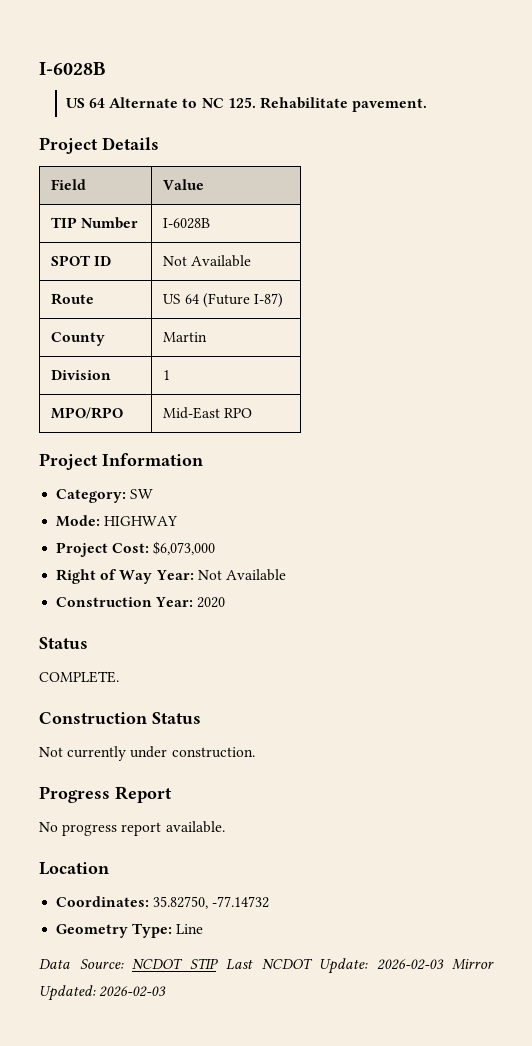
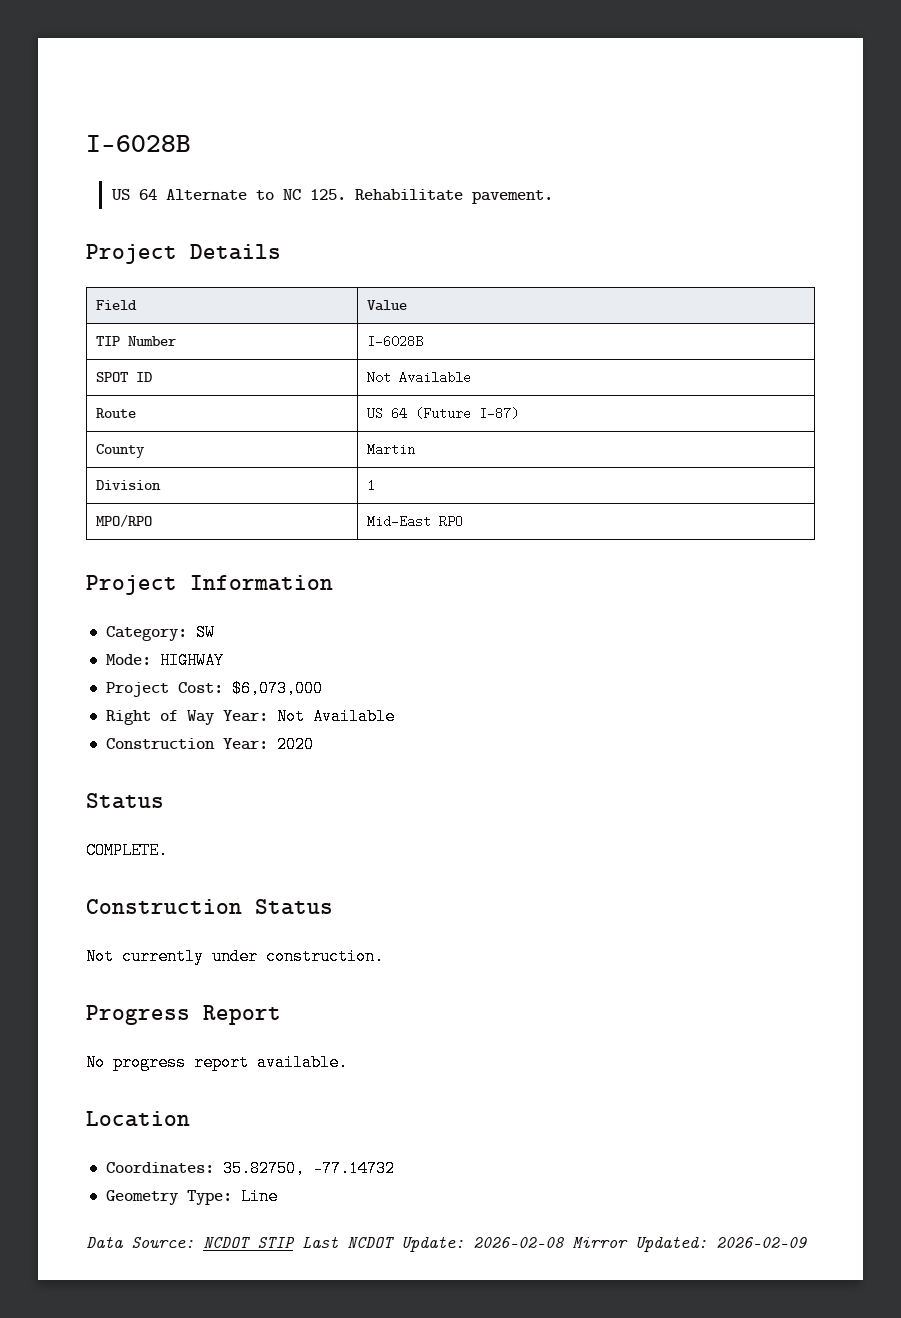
[376,959,444,970] 2026-02-03 -> [473,1237,564,1248] 2026-02-08
[99,986,167,997] 2026-02-03 -> [716,1237,807,1248] 2026-02-09

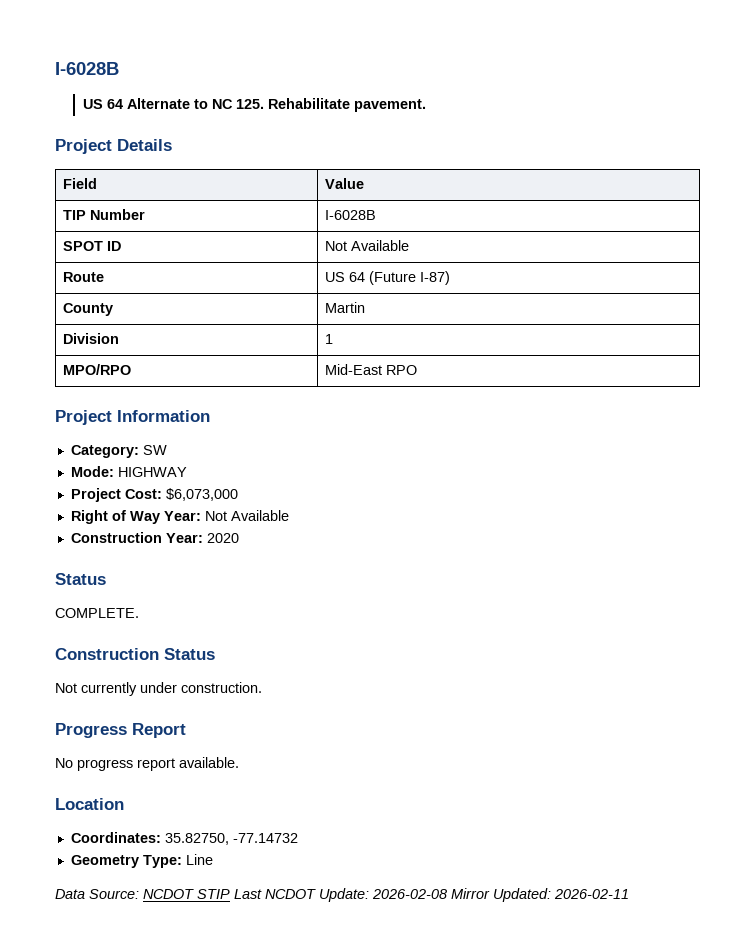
[716,1237,807,1248] 2026-02-09 -> [554,889,629,899] 2026-02-11

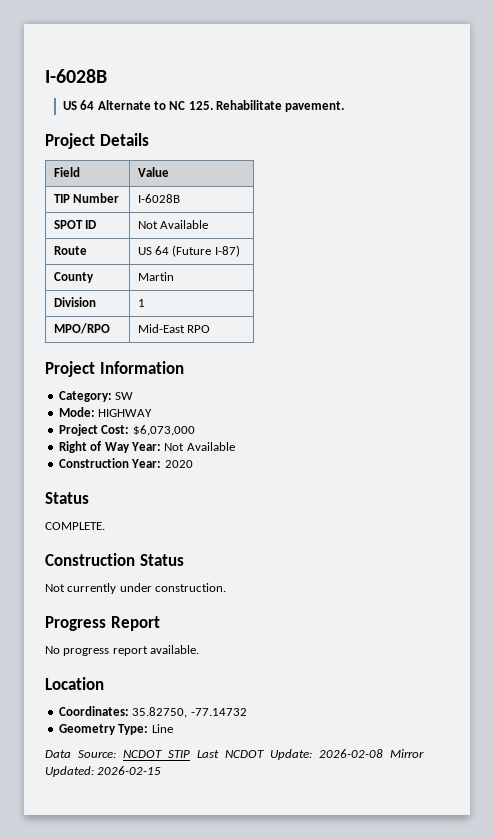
[554,889,629,899] 2026-02-11 -> [97,766,162,775] 2026-02-15

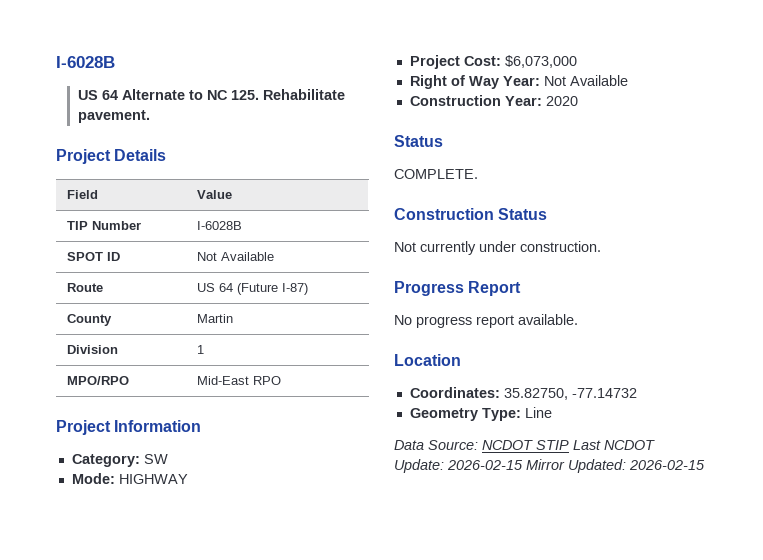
[319,749,383,758] 2026-02-08 -> [447,460,523,470] 2026-02-15

